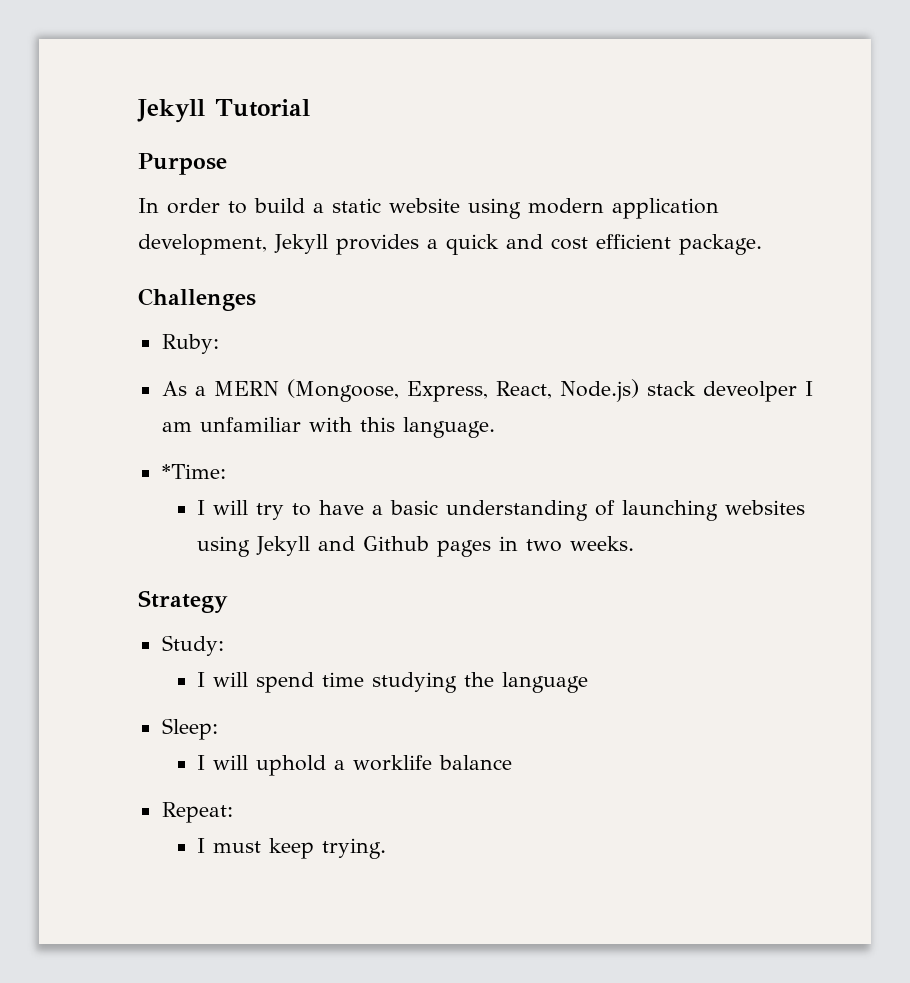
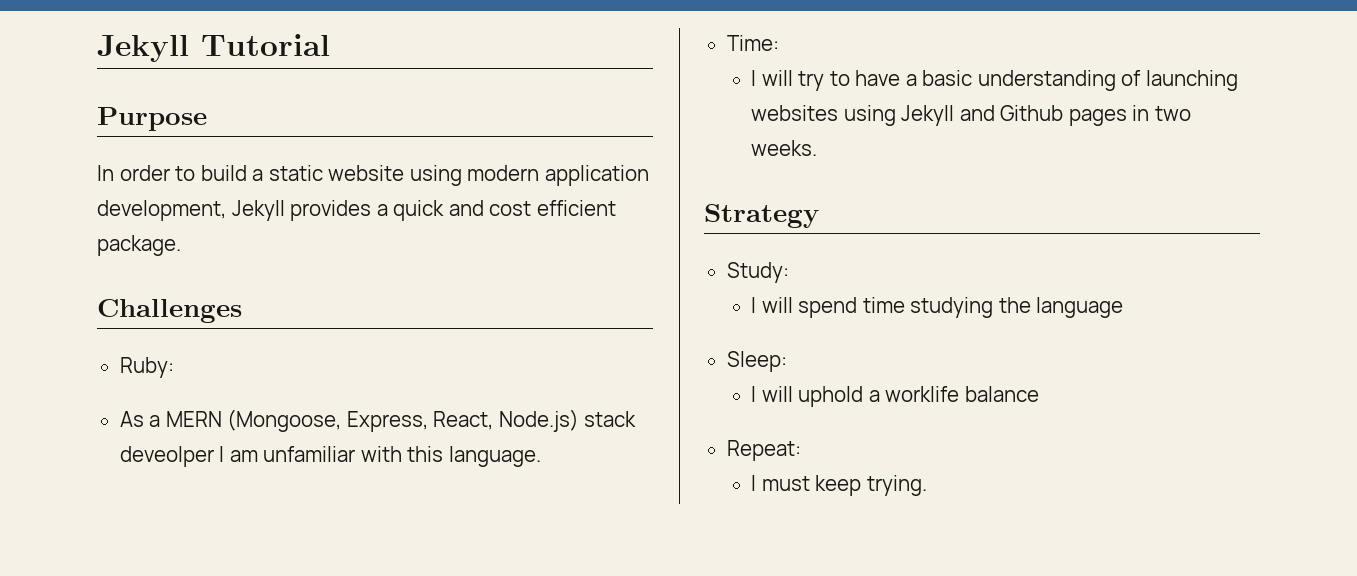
[161,464,226,479] *Time: -> [726,35,779,51] Time:

